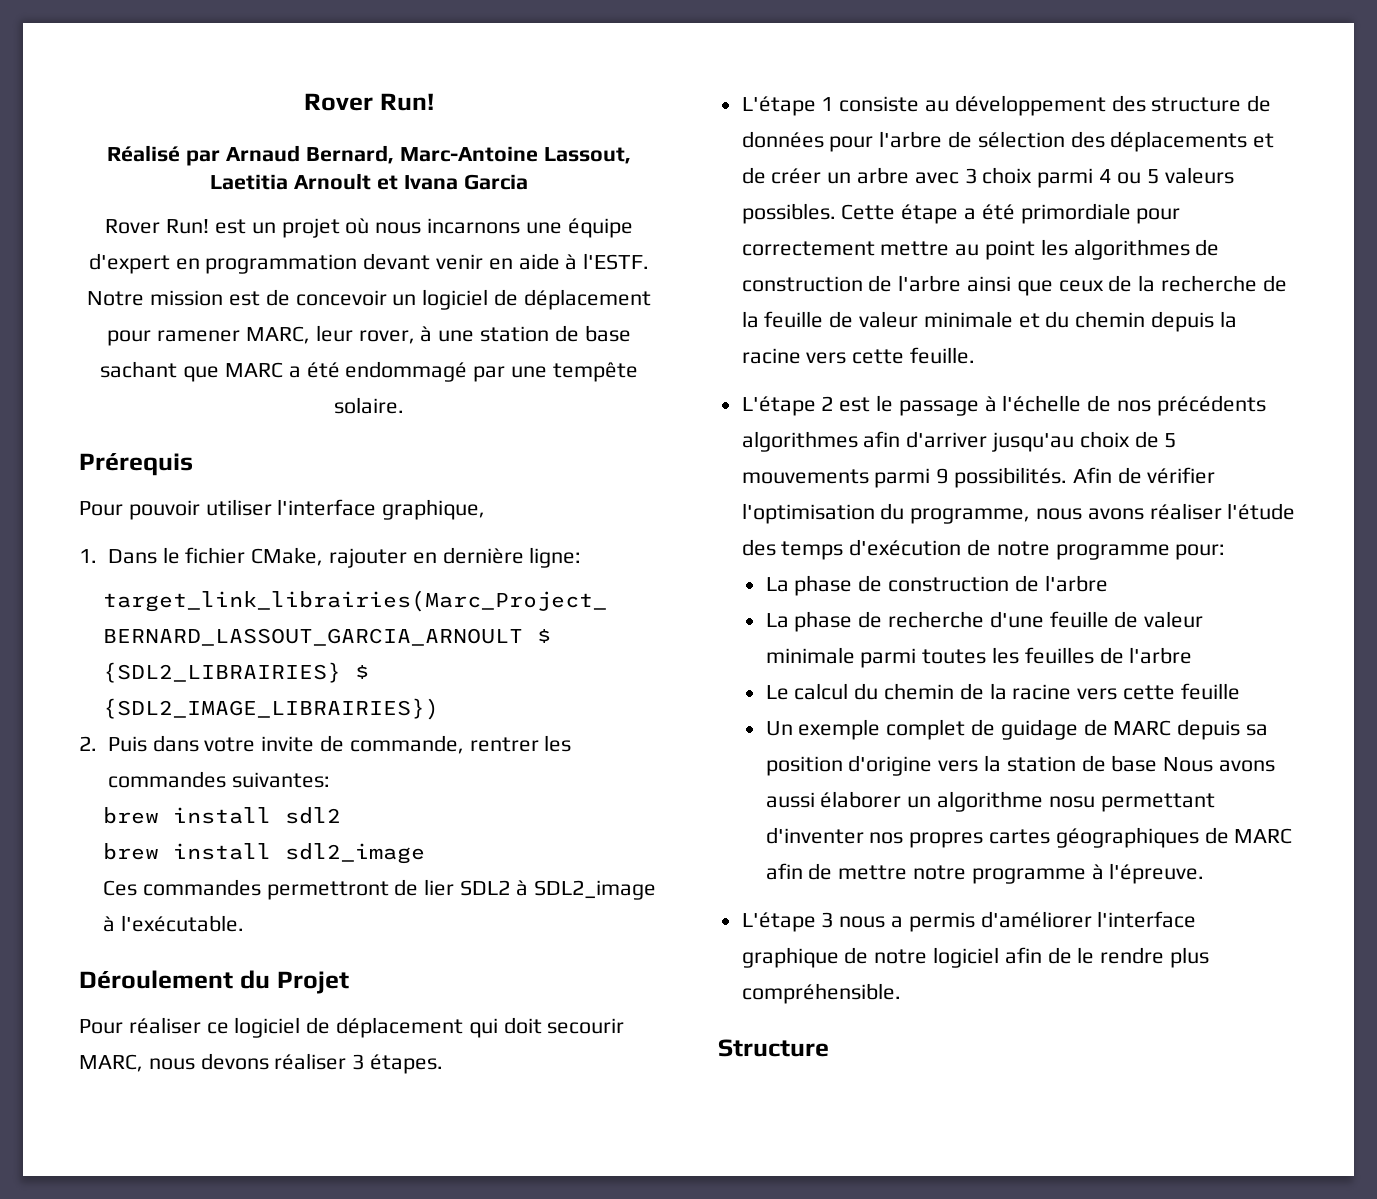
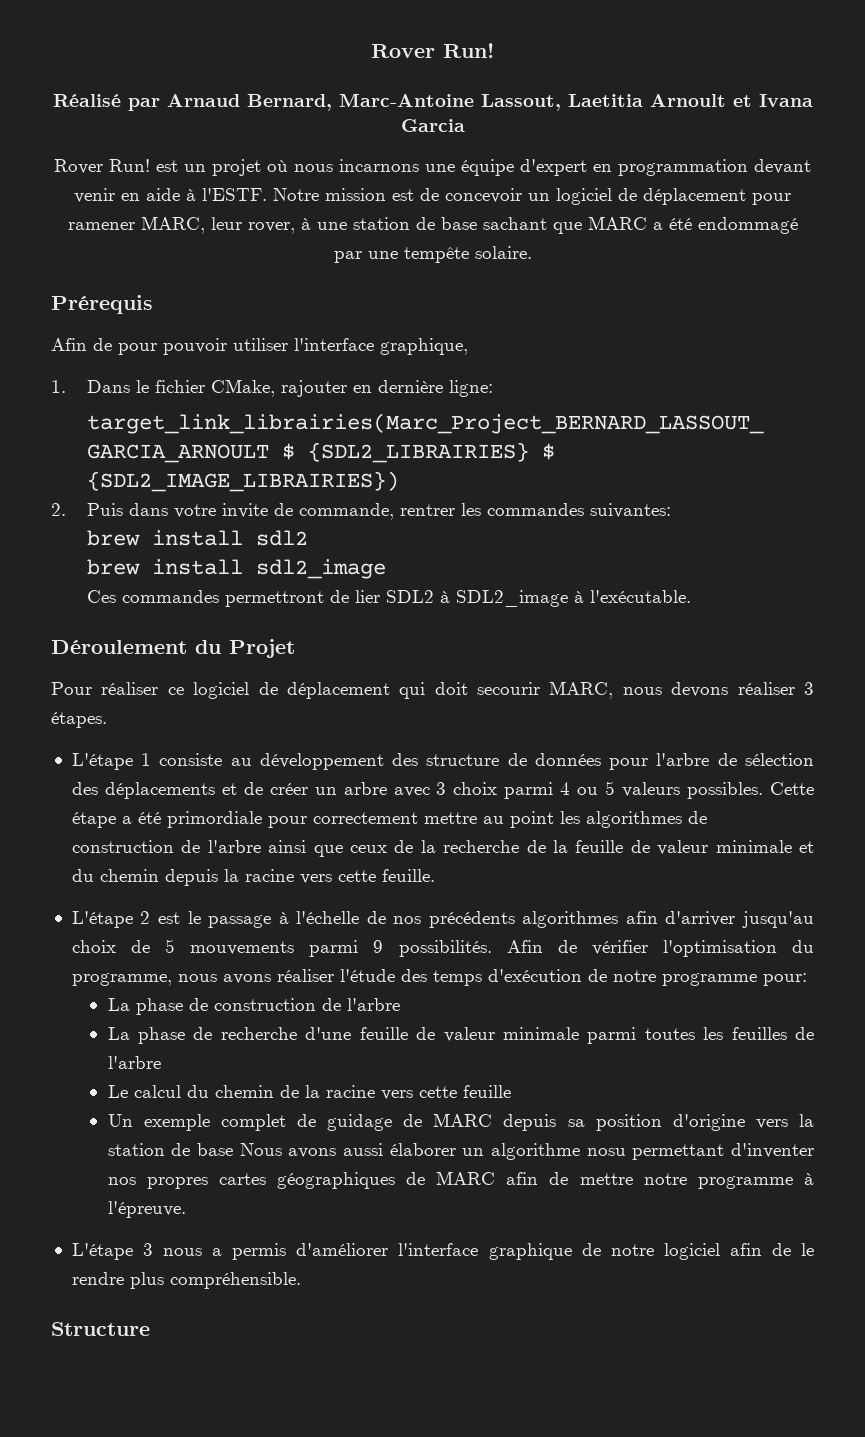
[79,501,123,516] Pour -> [51,338,157,355] Afin de pour

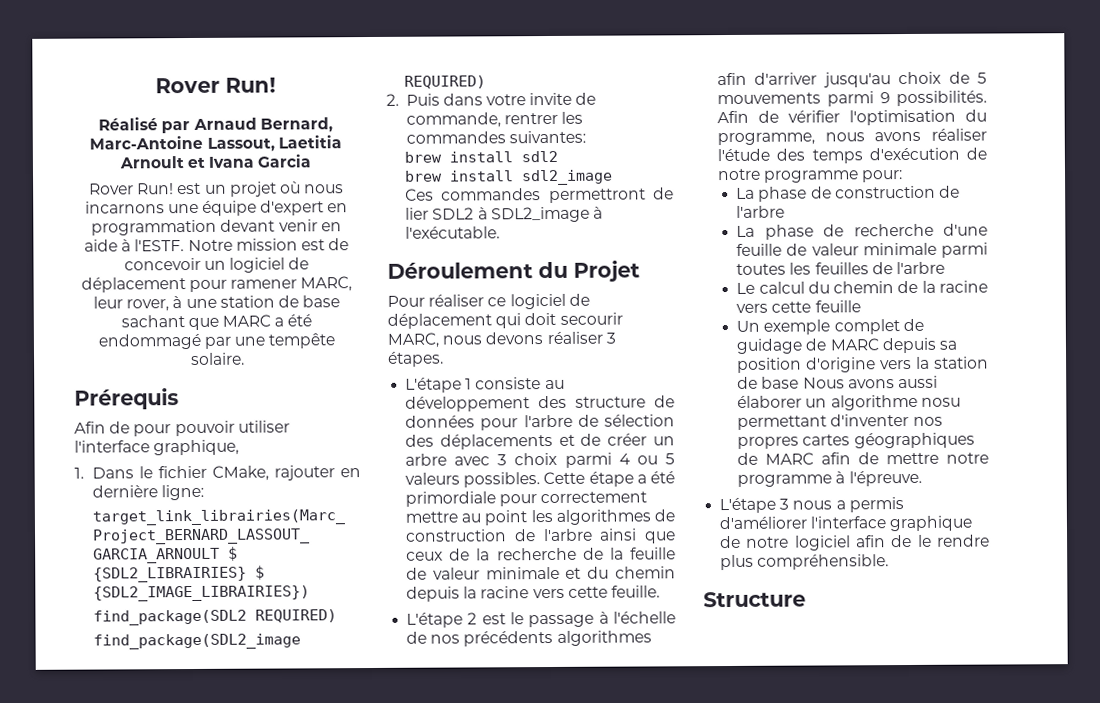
(399, 481) none -> [93,609,338,626] [93,633,302,650] [404,75,487,89] // find_package(SDL2 REQUIRED) // find_package(SDL2_image REQUIRED)

